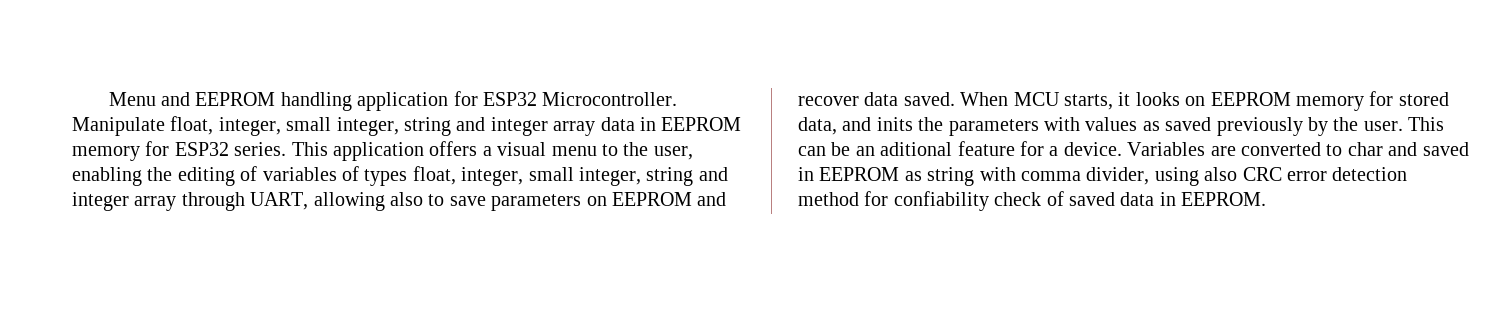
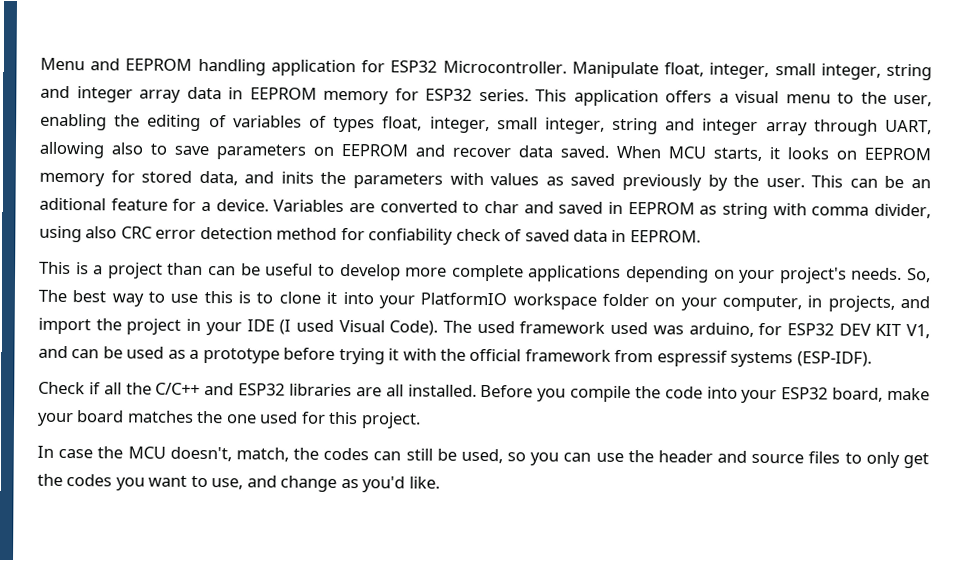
(1267, 199) none -> [39,261,931,284] [38,289,931,312] [38,317,931,339] [38,345,872,368] [38,381,931,404] [37,410,421,429] [37,445,929,469] [37,473,440,493] // This is a project than can be useful to develop more complete applications depending on your project's needs. So, The best way to use this is to clone it into your PlatformIO workspace folder on your computer, in projects, and import the project in your IDE (I used Visual Code). The used framework used was arduino, for ESP32 DEV KIT V1, and can be used as a prototype before trying it with the official framework from espressif systems (ESP-IDF). // Check if all the C/C++ and ESP32 libraries are all installed. Before you compile the code into your ESP32 board, make your board matches the one used for this project. // In case the MCU doesn't, match, the codes can still be used, so you can use the header and source files to only get the codes you want to use, and change as you'd like.

